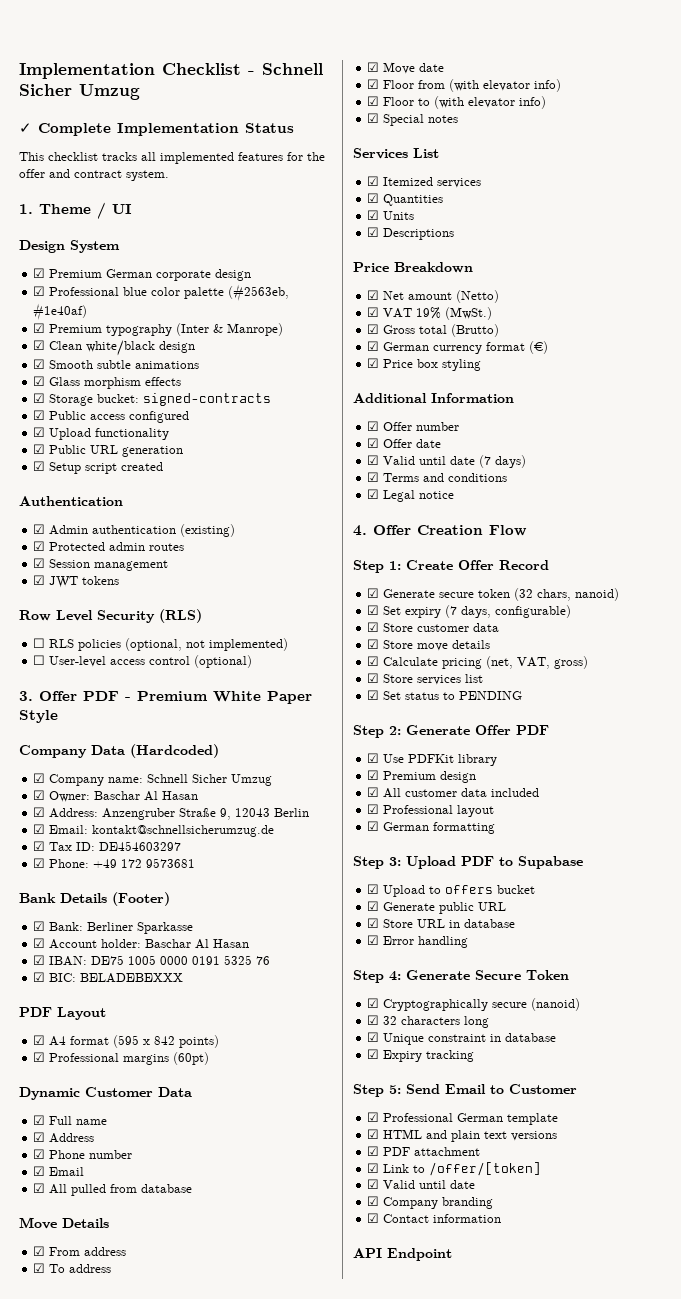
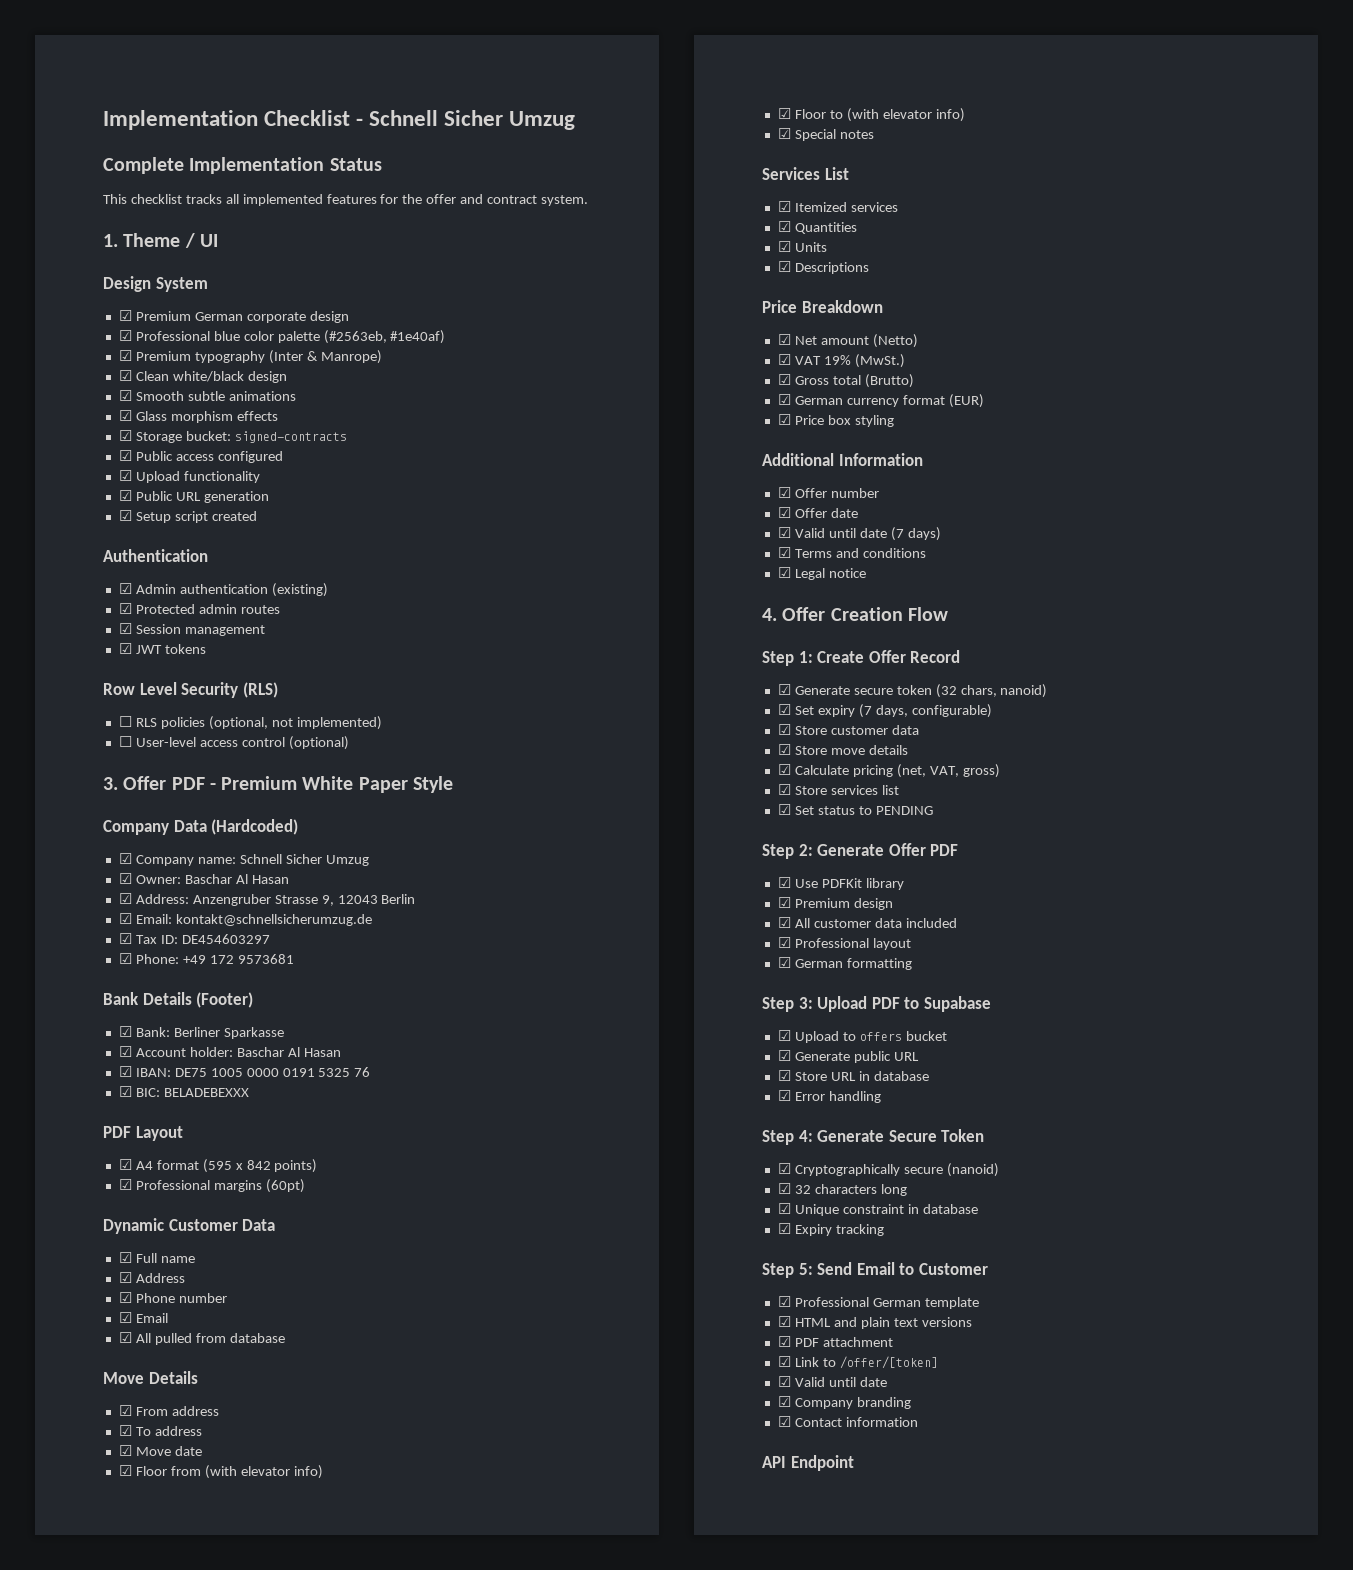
[19,123,32,133] ✓ -> (576, 120) none
[179,808,217,817] Straße -> [274,895,318,904] Strasse
[529,341,549,354] (€) -> [948,394,984,408] (EUR)

